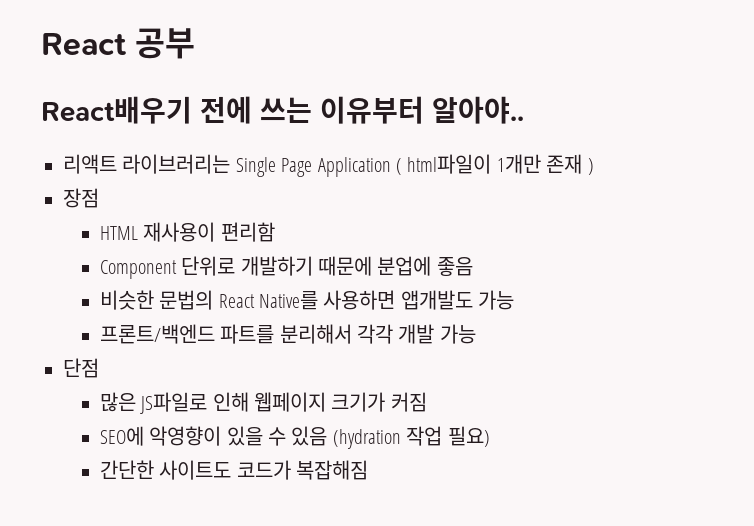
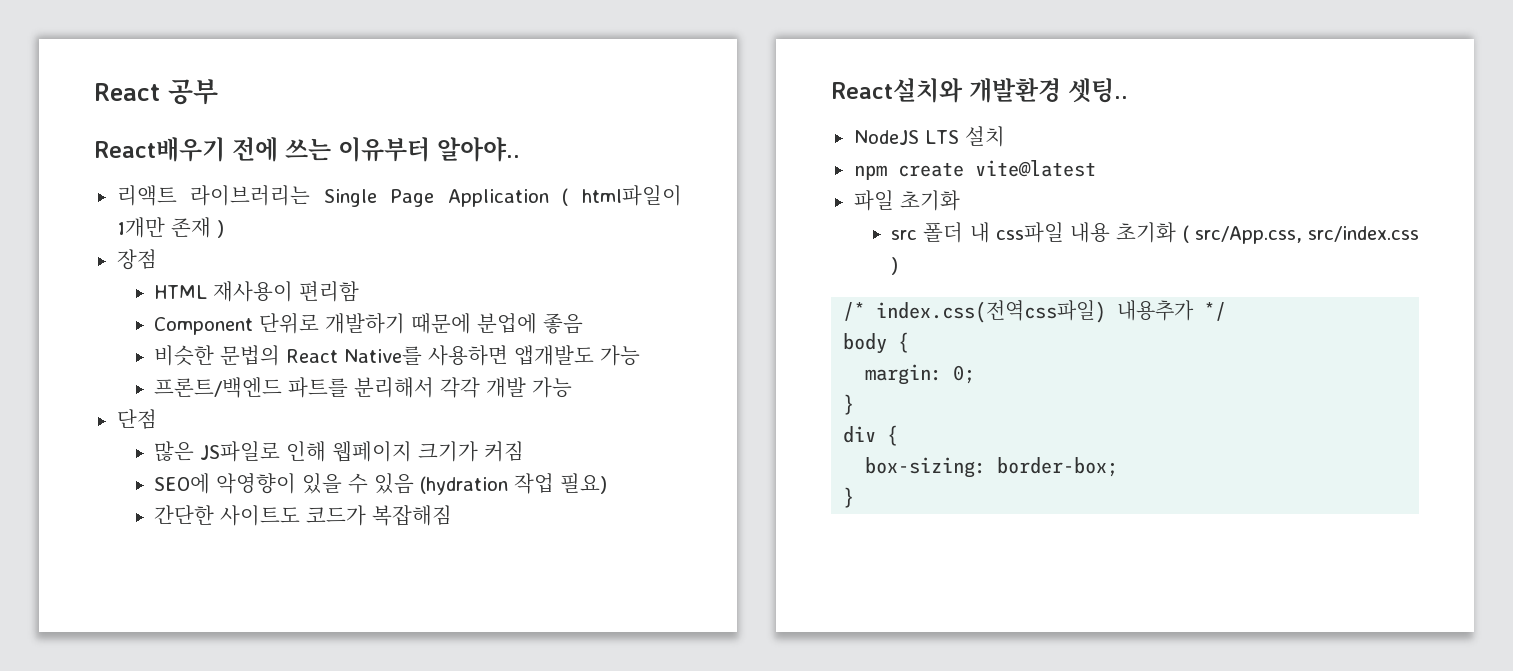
(369, 470) none -> [831,78,1128,103] [853,126,1005,147] [853,160,1096,180] [853,190,960,211] [891,222,1419,244] [891,257,899,275] [843,300,1227,323] [843,332,910,354] [865,364,976,385] [843,394,855,415] [843,425,899,446] [865,457,1119,478] [843,487,855,508] // React설치와 개발환경 셋팅.. // NodeJS LTS 설치 // npm create vite@latest // 파일 초기화 // src 폴더 내 css파일 내용 초기화 ( src/App.css, src/index.css ) // /* index.css(전역css파일) 내용추가 */ // body { // margin: 0; // } // div { // box-sizing: border-box; // }

